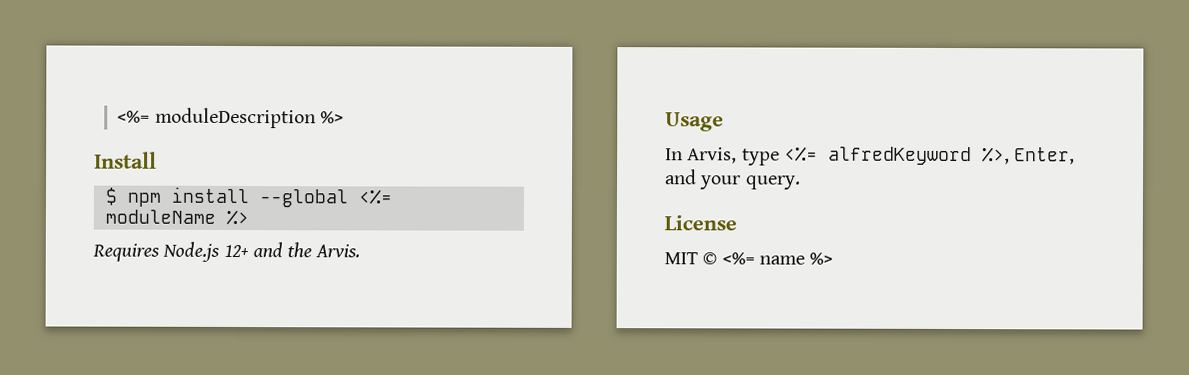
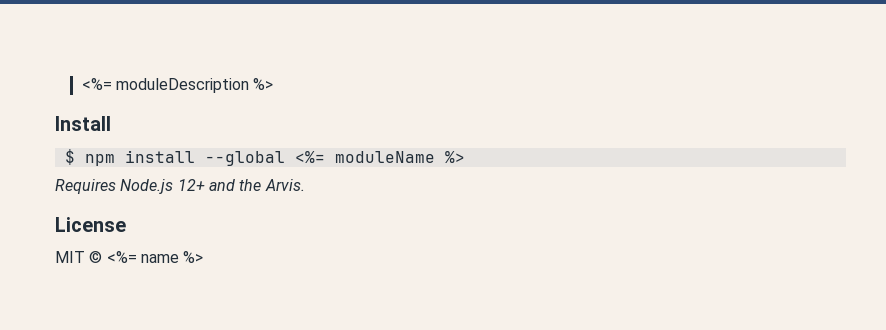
[665,112,724,132] [665,146,1076,166] [665,169,801,190] // Usage // In Arvis, type <%= alfredKeyword %>, Enter, and your query. -> (305, 185) none

